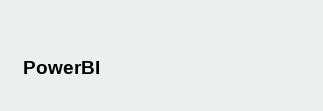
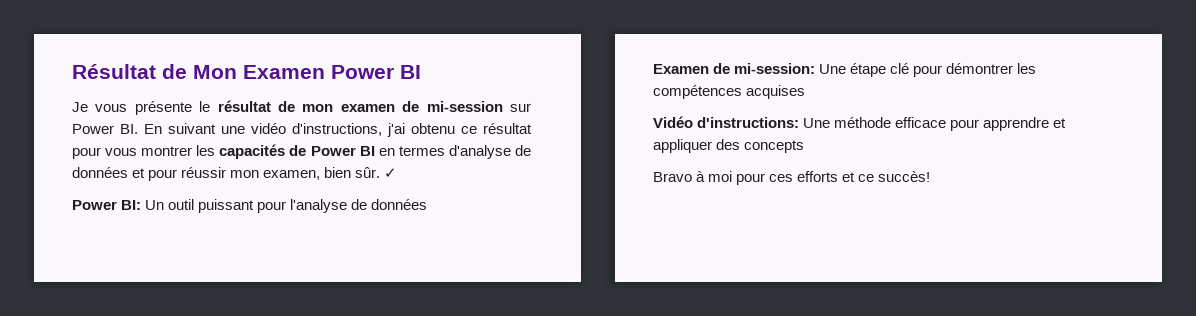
[23,61,100,74] PowerBI -> [72,64,421,79] [72,100,531,115] [72,123,532,137] [72,144,531,159] [72,167,398,181] [72,199,428,213] [653,63,1037,77] [653,85,806,99] [653,116,1067,131] [653,139,805,153] [653,171,931,185] Résultat de Mon Examen Power BI // Je vous présente le résultat de mon examen de mi-session sur Power BI. En suivant une vidéo d'instructions, j'ai obtenu ce résultat pour vous montrer les capacités de Power BI en termes d'analyse de données et pour réussir mon examen, bien sûr. ✓ // Power BI: Un outil puissant pour l'analyse de données // Examen de mi-session: Une étape clé pour démontrer les compétences acquises // Vidéo d'instructions: Une méthode efficace pour apprendre et appliquer des concepts // Bravo à moi pour ces efforts et ce succès!

